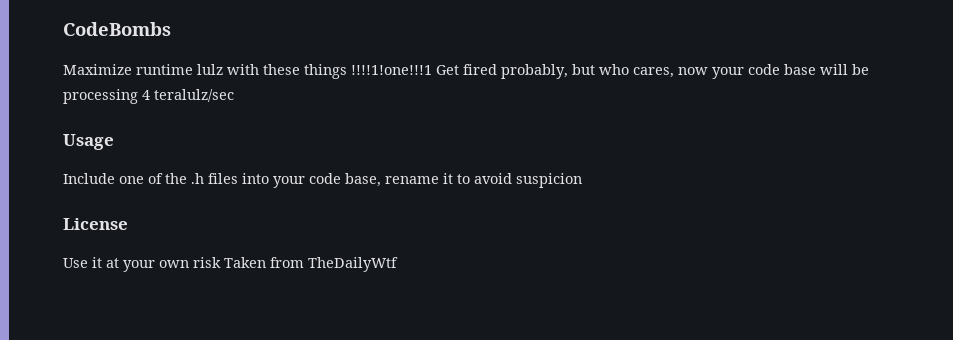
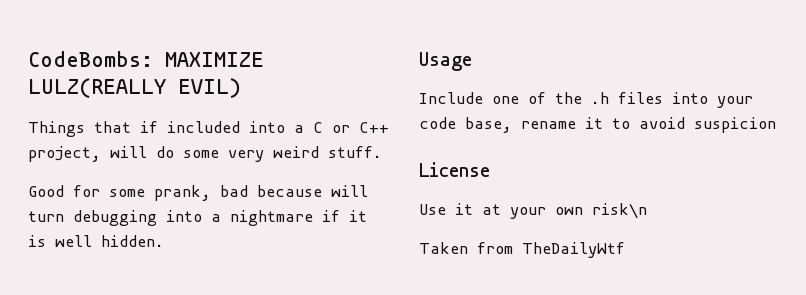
[63,22,171,36] [63,64,869,79] [63,89,234,104] CodeBombs // Maximize runtime lulz with these things !!!!1!one!!!1 Get fired probably, but who cares, now your code base will be processing 4 teralulz/sec -> [28,51,264,67] [28,78,241,98] [28,121,389,137] [28,146,382,162] [28,185,368,201] [28,210,367,226] [28,235,164,247] CodeBombs: MAXIMIZE LULZ(REALLY EVIL) // Things that if included into a C or C++ project, will do some very weird stuff. // Good for some prank, bad because will turn debugging into a nightmare if it is well hidden.
[193,257,221,268] risk -> [592,203,647,219] risk\n //

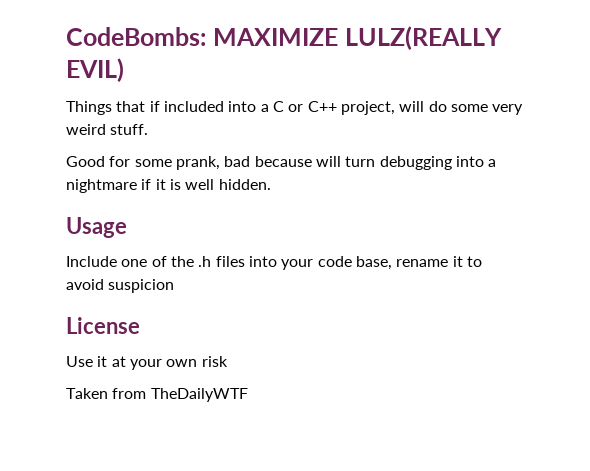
[592,203,647,219] risk\n -> [201,356,228,367] risk
[522,242,625,258] TheDailyWtf -> [150,388,248,402] TheDailyWTF

